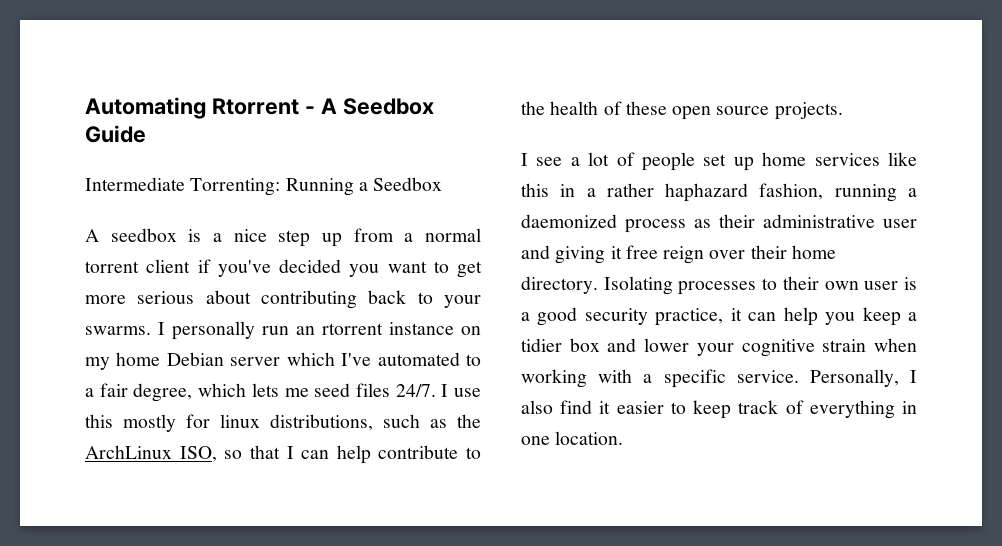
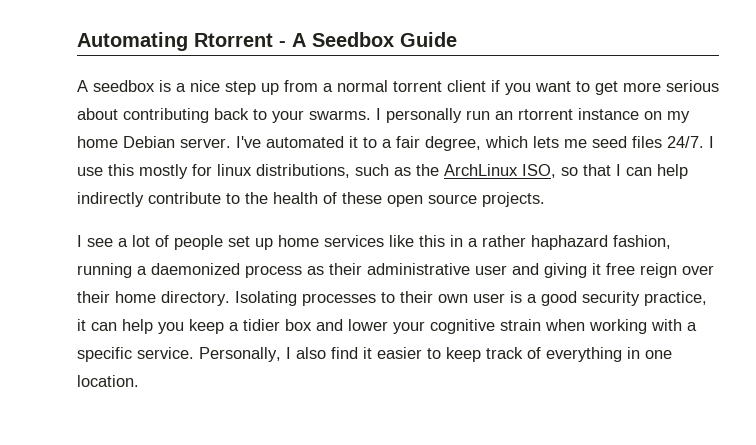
[85,177,443,196] // Intermediate Torrenting: Running a Seedbox -> (457, 39) none
[217,259,341,277] you've decided -> (500, 86) none
[230,352,335,366] server which -> [180,138,231,148] server.
(460, 359) none -> [349,136,358,148] it
(371, 454) none -> [77,192,144,207] indirectly

